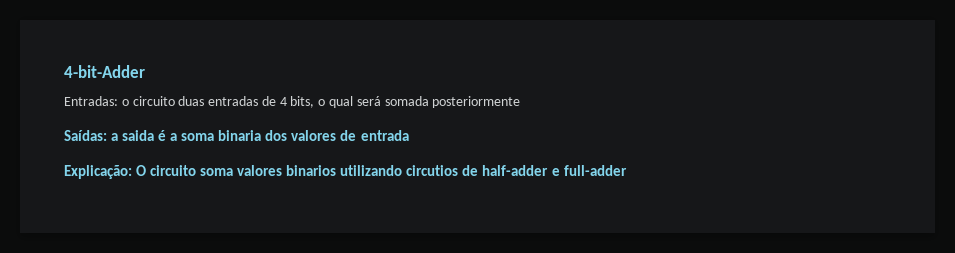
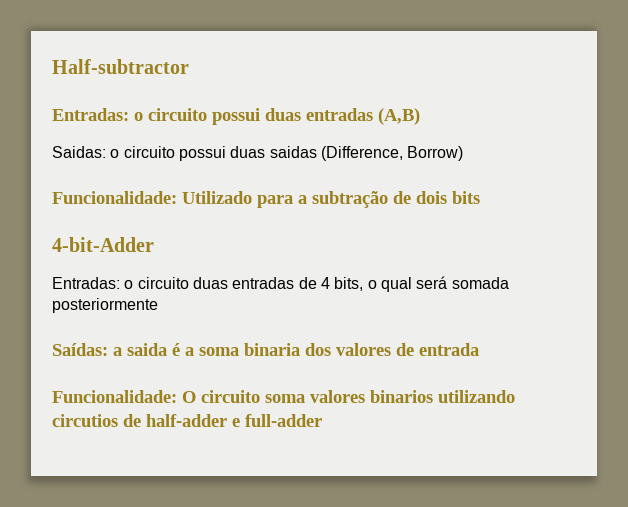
(64, 71) none -> [52,59,189,74] [52,108,420,125] [52,146,464,161] [52,191,480,208] Half-subtractor // Entradas: o circuito possui duas entradas (A,B) // Saidas: o circuito possui duas saidas (Difference, Borrow) // Funcionalidade: Utilizado para a subtração de dois bits //
[64,165,132,179] Explicação: -> [52,390,177,403] Funcionalidade:

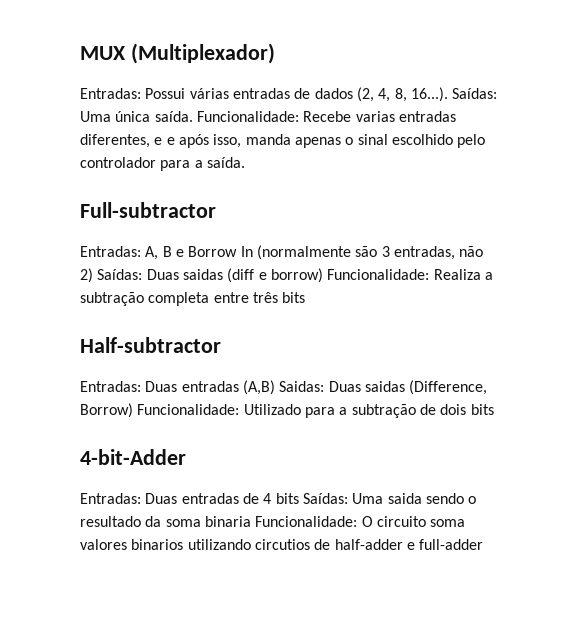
[52,59,189,74] [52,108,420,125] [52,146,266,161] Half-subtractor // Entradas: o circuito possui duas entradas (A,B) // Saidas: o circuito possui duas -> [80,43,275,64] [80,87,498,102] [80,111,456,122] [80,134,486,148] [80,157,245,171] [80,202,216,218] [80,245,484,260] [80,268,493,283] [80,292,306,306] [80,337,221,353] [80,380,361,395] MUX (Multiplexador) // Entradas: Possui várias entradas de dados (2, 4, 8, 16...). Saídas: Uma única saída. Funcionalidade: Recebe varias entradas diferentes, e e após isso, manda apenas o sinal escolhido pelo controlador para a saída. // Full-subtractor // Entradas: A, B e Borrow In (normalmente são 3 entradas, não 2) Saídas: Duas saidas (diff e borrow) Funcionalidade: Realiza a subtração completa entre três bits // Half-subtractor // Entradas: Duas entradas (A,B) Saidas: Duas
(464, 153) // -> (133, 410) none
[124,276,509,292] [52,298,158,313] [52,343,479,356] o circuito duas entradas de 4 bits, o qual será somada posteriormente // Saídas: a saida é a soma binaria dos valores de entrada // -> [145,493,477,504] [80,516,251,527] Duas entradas de 4 bits Saídas: Uma saida sendo o resultado da soma binaria

